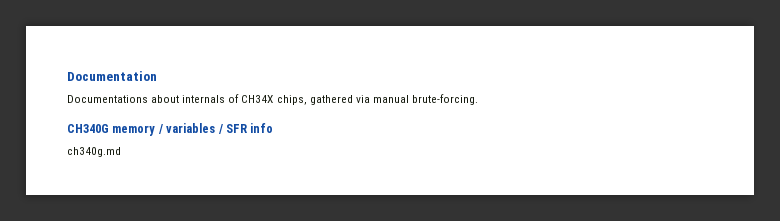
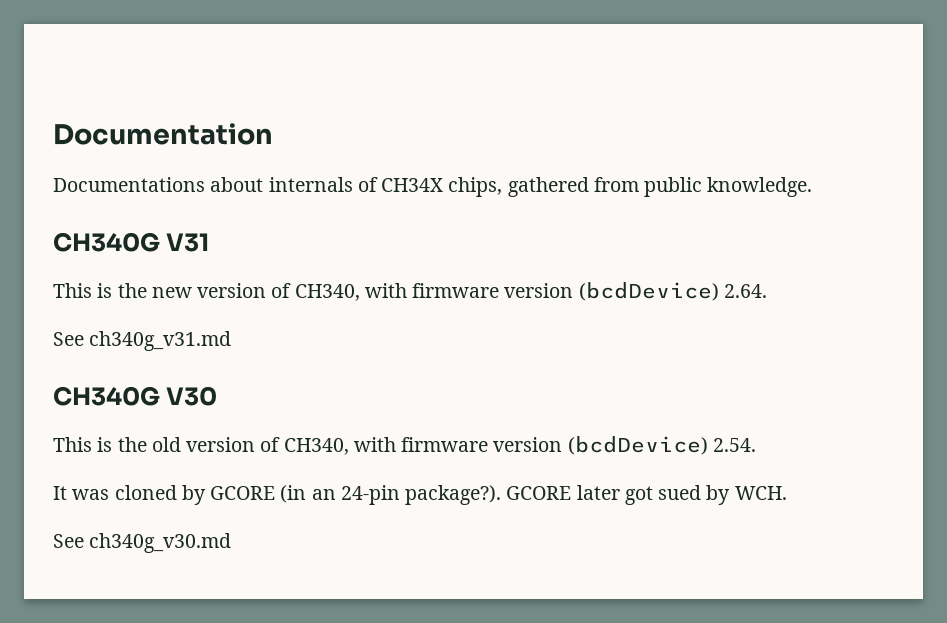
[355,94,478,105] [67,123,274,136] [67,147,121,157] via manual brute-forcing. // CH340G memory / variables / SFR info // ch340g.md -> [593,177,813,197] [53,232,210,252] [53,282,767,301] [53,331,232,351] [53,386,218,406] [53,436,756,455] [53,485,787,505] [53,533,232,553] from public knowledge. // CH340G V31 // This is the new version of CH340, with firmware version (bcdDevice) 2.64. // See ch340g_v31.md // CH340G V30 // This is the old version of CH340, with firmware version (bcdDevice) 2.54. // It was cloned by GCORE (in an 24-pin package?). GCORE later got sued by WCH. // See ch340g_v30.md

